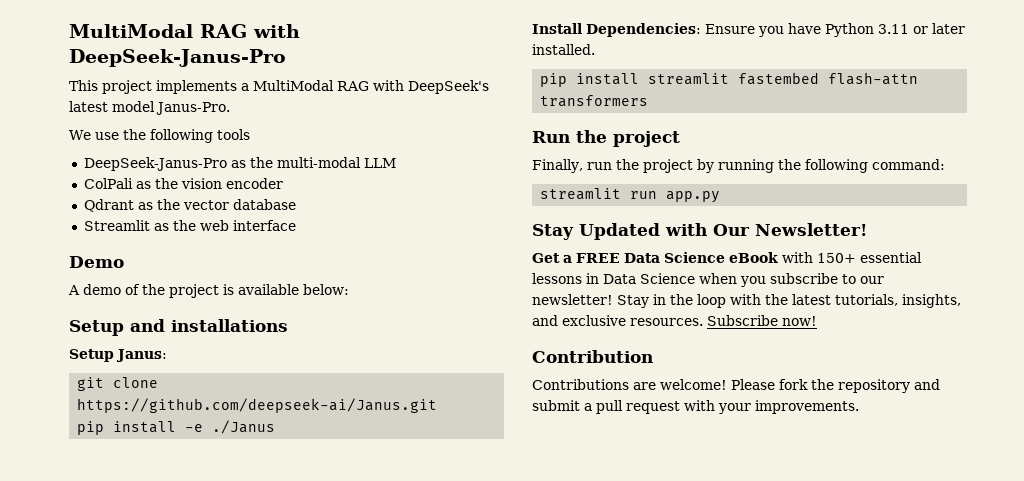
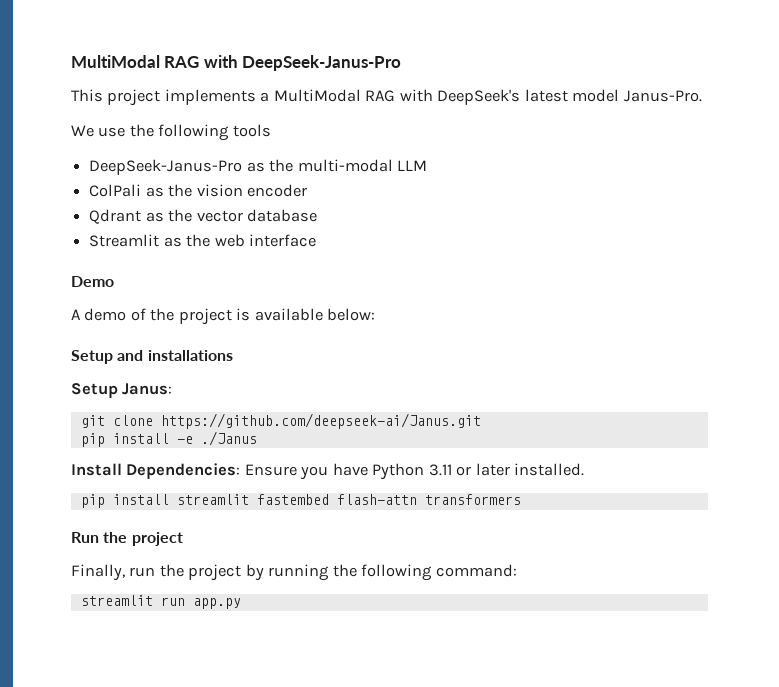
[532,223,867,240] [532,252,922,263] [532,273,884,287] [532,294,961,308] [532,315,817,326] [532,350,653,363] [532,379,940,393] [532,400,859,414] // Stay Updated with Our Newsletter! // Get a FREE Data Science eBook with 150+ essential lessons in Data Science when you subscribe to our newsletter! Stay in the loop with the latest tutorials, insights, and exclusive resources. Subscribe now! // Contribution // Contributions are welcome! Please fork the repository and submit a pull request with your improvements. -> (241, 603) none

